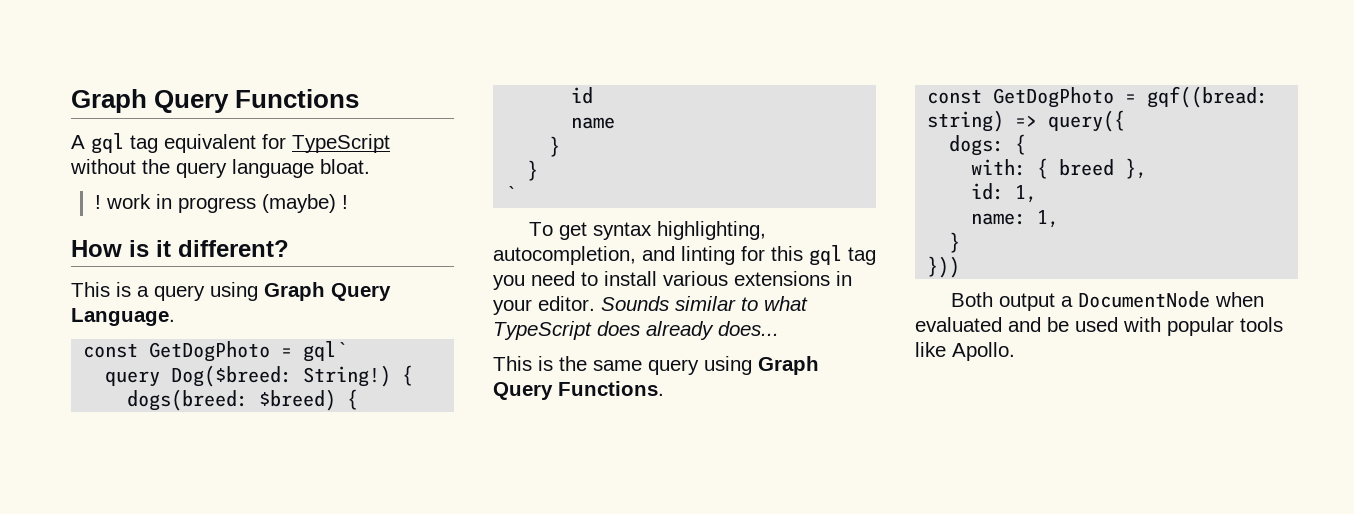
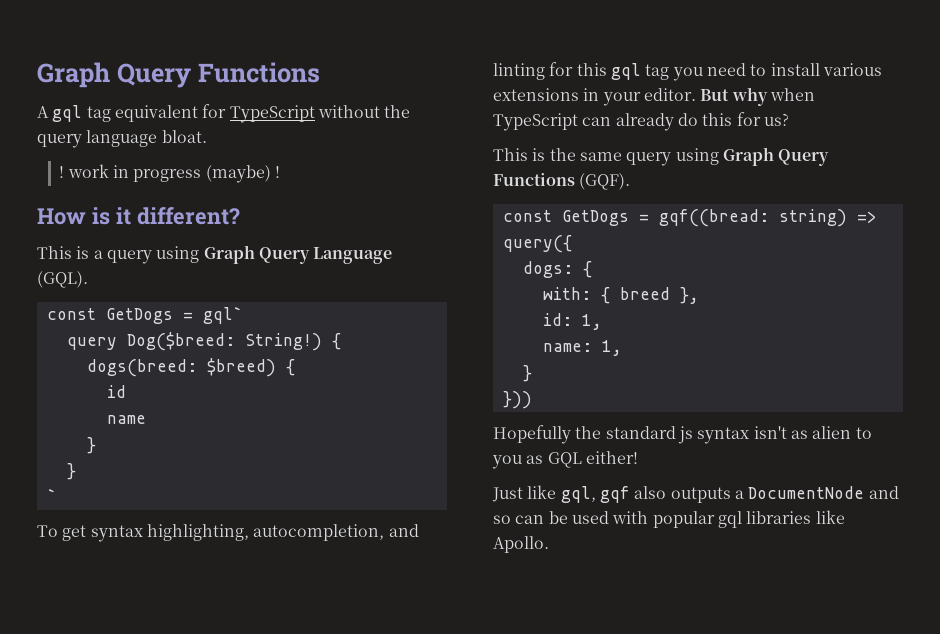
[71,308,175,326] [83,341,271,362] Language. // const GetDogPhoto -> [313,247,393,264] [37,271,88,288] [46,308,173,324] Language (GQL). // const GetDogs
[601,296,808,311] [493,321,779,340] Sounds similar to what TypeScript does already does... -> [700,87,815,106] [493,112,789,131] But why when TypeScript can already do this for us?
[558,381,664,396] [927,87,1115,108] Functions. // const GetDogPhoto -> [493,173,631,190] [502,210,629,226] Functions (GQF). // const GetDogs
[951,291,1265,311] [915,317,1041,332] Both output a DocumentNode when evaluated and -> [493,425,872,444] [492,451,638,469] [492,485,899,503] [493,515,545,524] Hopefully the standard js syntax isn't as alien to you as GQL either! // Just like gql, gqf also outputs a DocumentNode and so can
[1240,317,1283,332] tools -> [717,511,812,528] gql libraries

